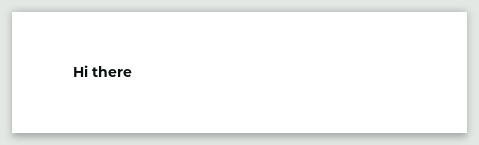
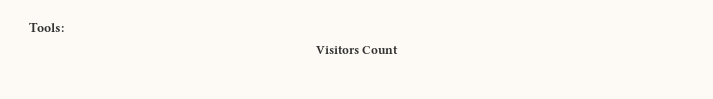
[73,65,132,77] Hi there -> [29,22,64,32] [315,46,399,54] Tools: // Visitors Count

